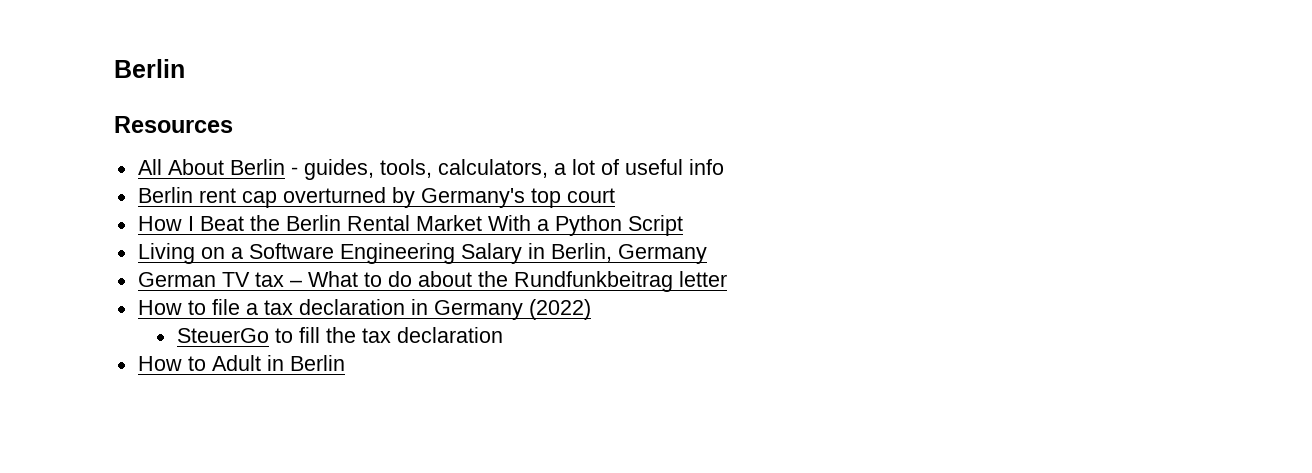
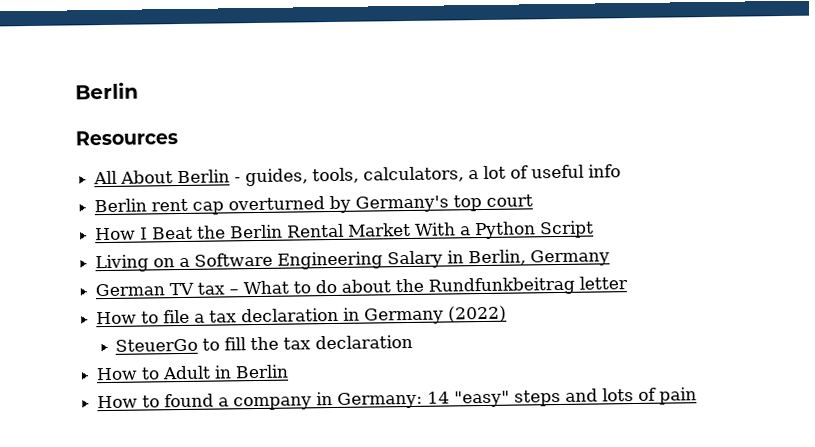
(345, 363) none -> [97,387,698,411] // How to found a company in Germany: 14 "easy" steps and lots of pain

